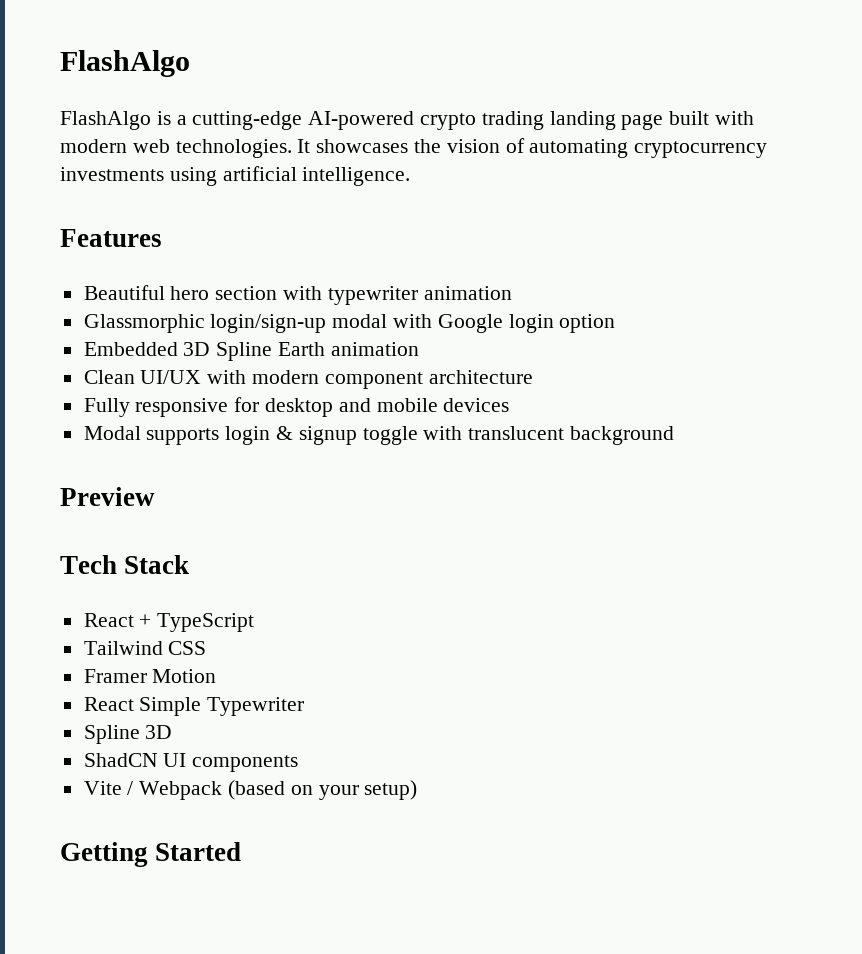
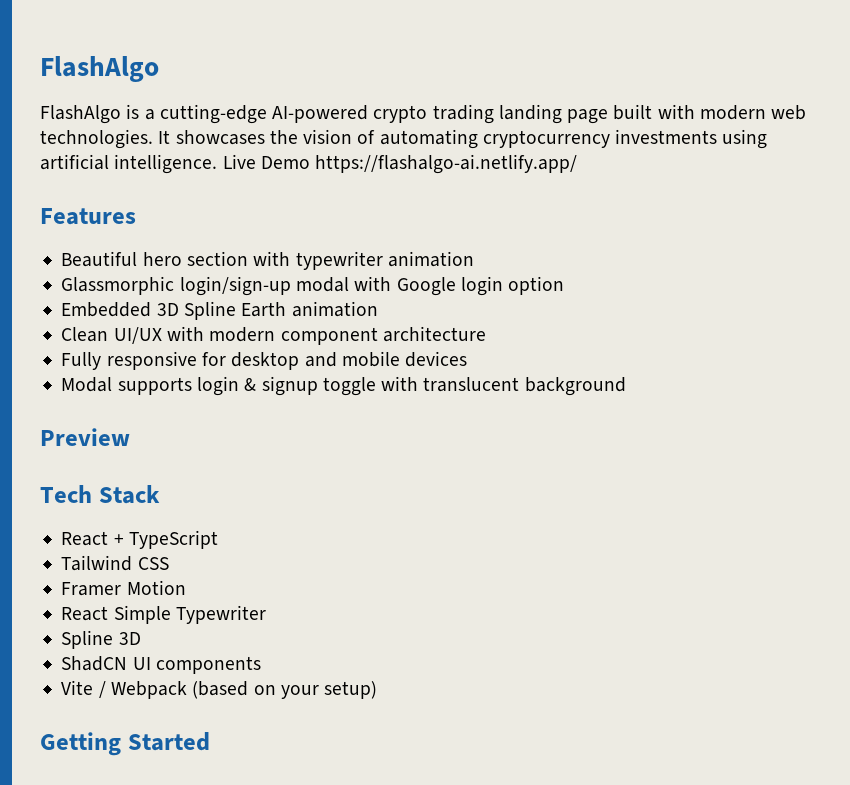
(411, 176) none -> [222,154,578,174] Live Demo https://flashalgo-ai.netlify.app/

